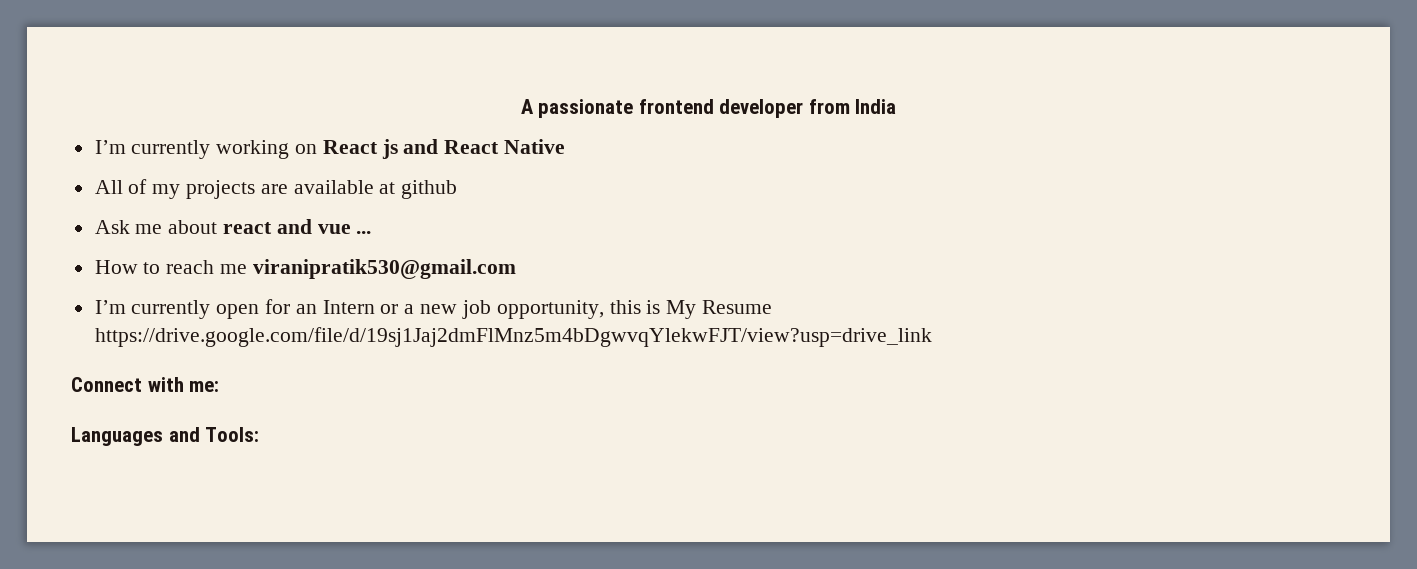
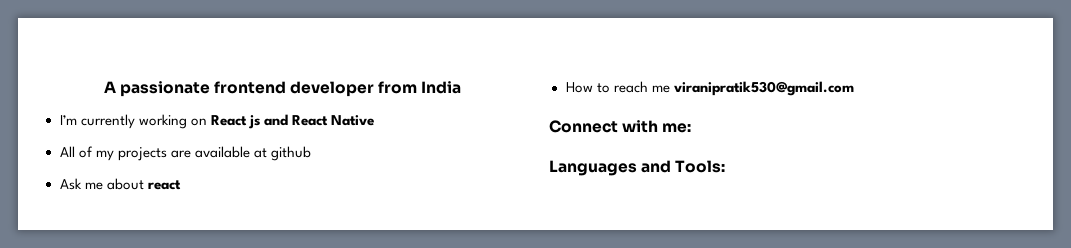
[276,219,372,234] and vue ... -> (181, 185) none
[94,299,772,319] [94,327,932,347] // I’m currently open for an Intern or a new job opportunity, this is My Resume https://drive.google.com/file/d/19sj1Jaj2dmFlMnz5m4bDgwvqYlekwFJT/view?usp=drive_link -> (854, 88) none

